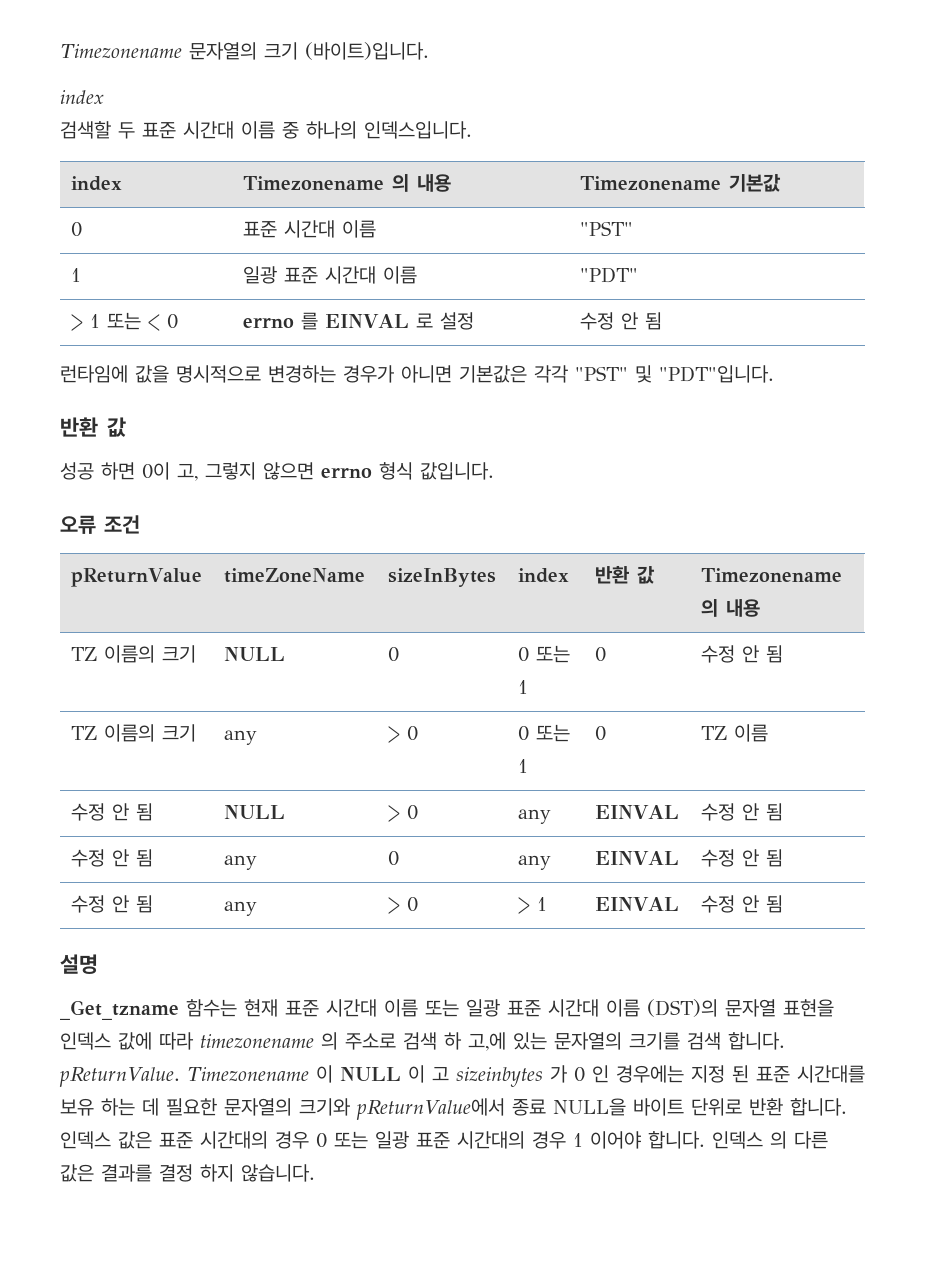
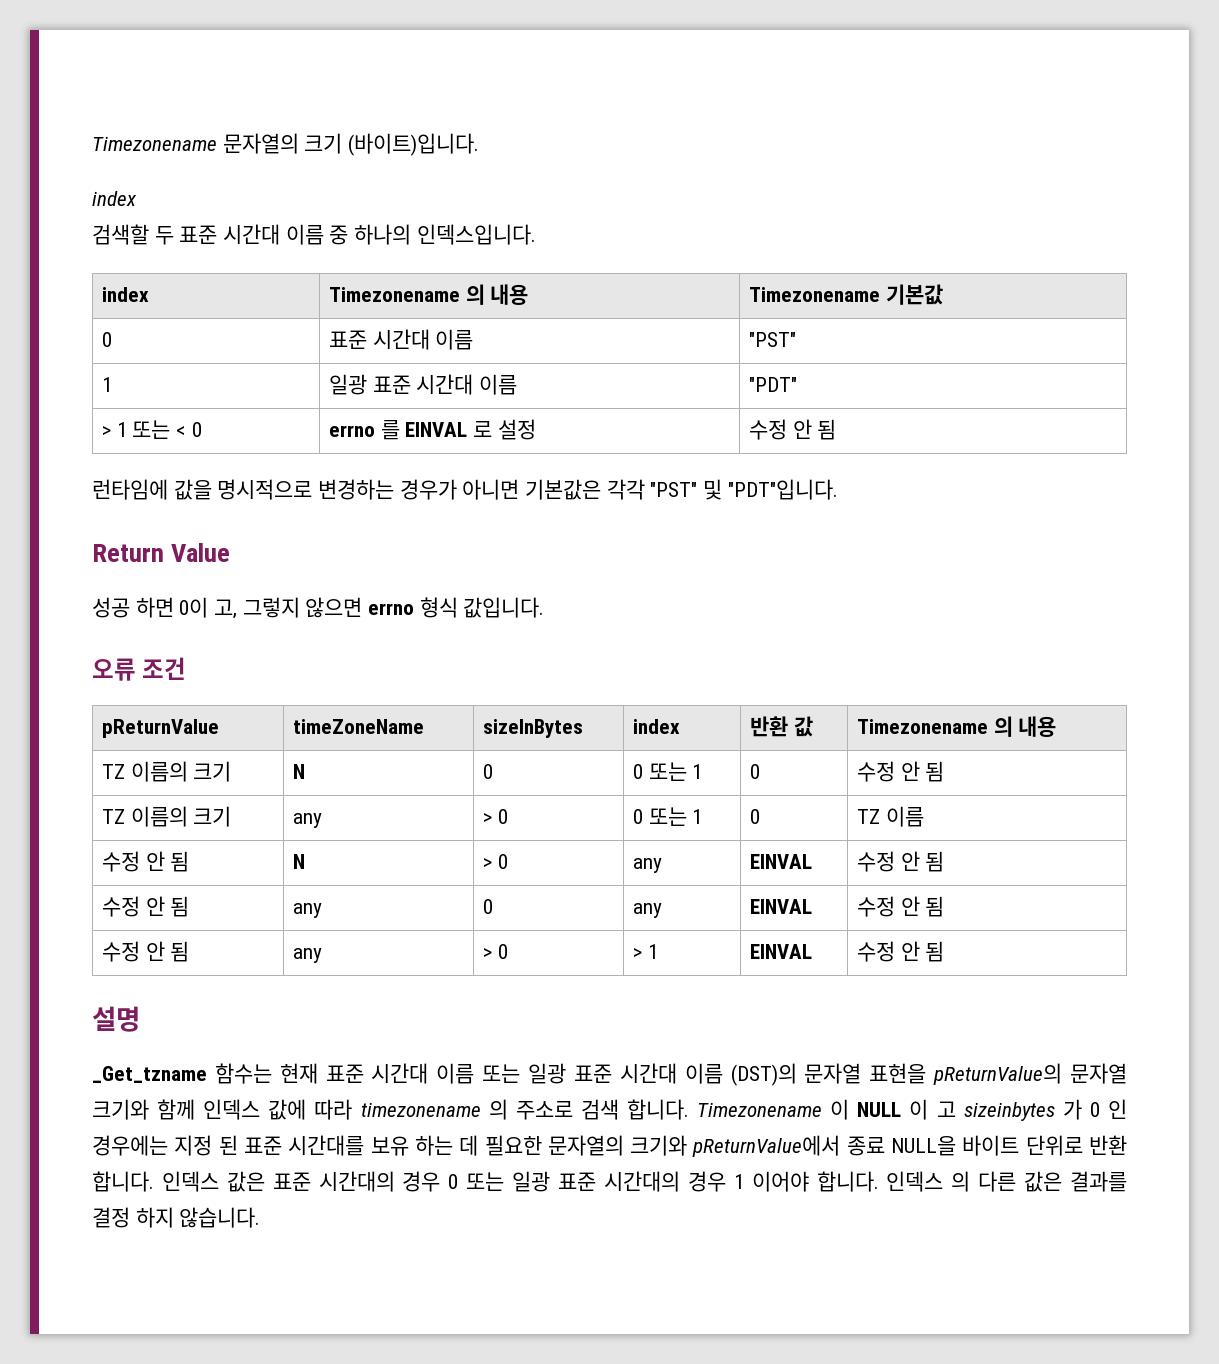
[60,417,126,437] 반환 값 -> [92,543,231,562] Return Value
[223,647,285,661] NULL -> [293,764,306,779] N
[223,805,285,819] NULL -> [293,854,306,869] N
(834, 1008) none -> [933,1063,1127,1085] [92,1099,196,1120] pReturnValue의 문자열 크기와 함께
[444,1032,785,1051] [59,1067,180,1087] 하 고,에 있는 문자열의 크기를 검색 합니다. pReturnValue. -> [626,1099,689,1120] 합니다.

